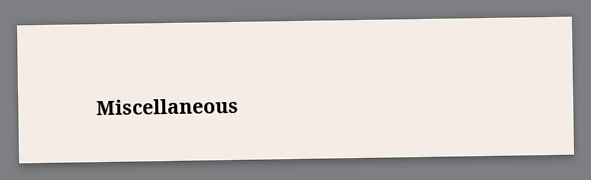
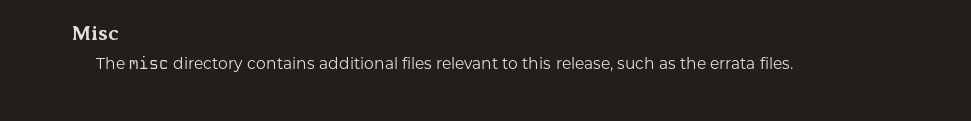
[96,97,239,116] Miscellaneous -> [72,26,119,40] [96,55,793,72] Misc // The misc directory contains additional files relevant to this release, such as the errata files.

